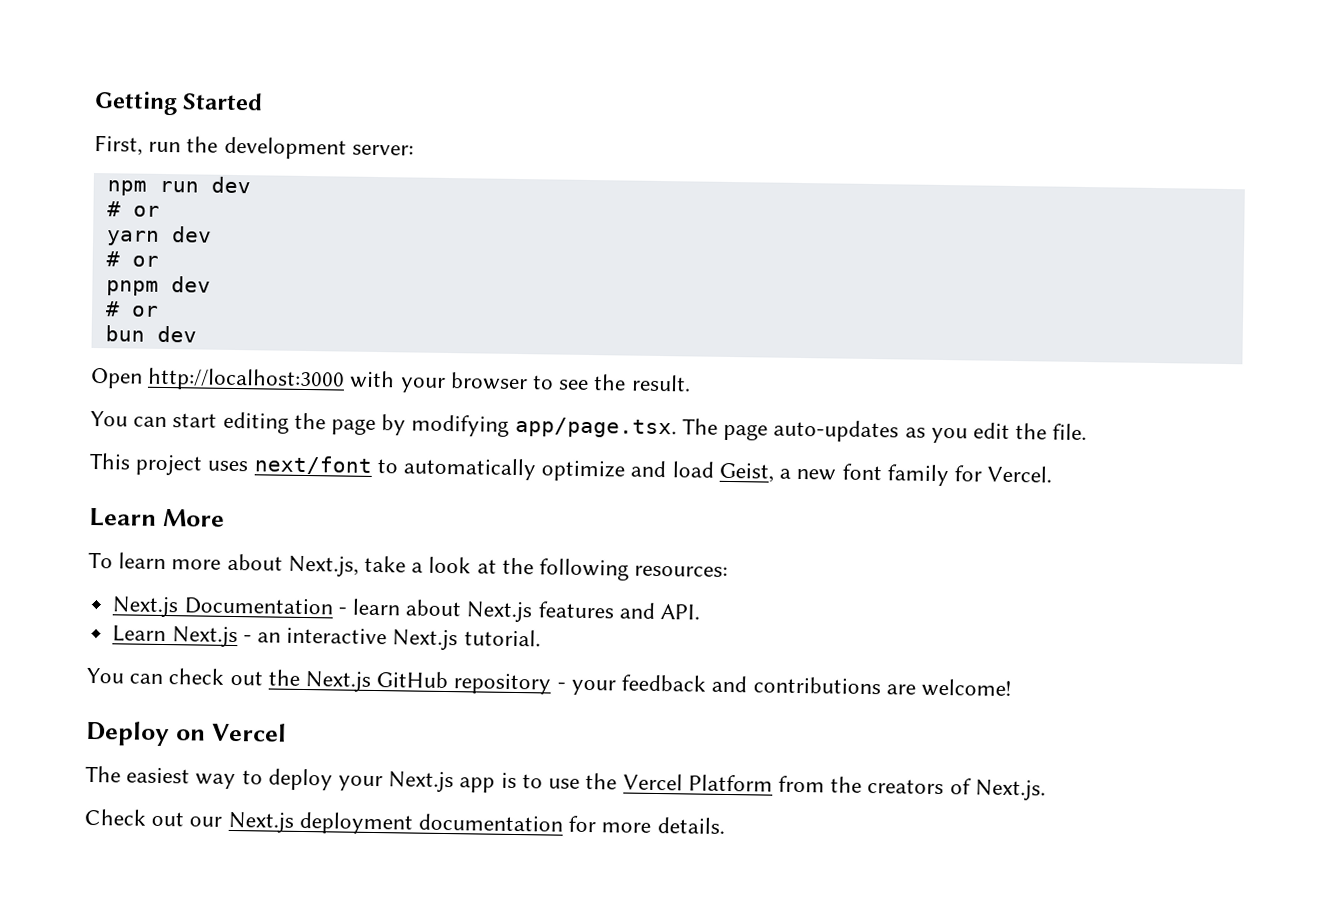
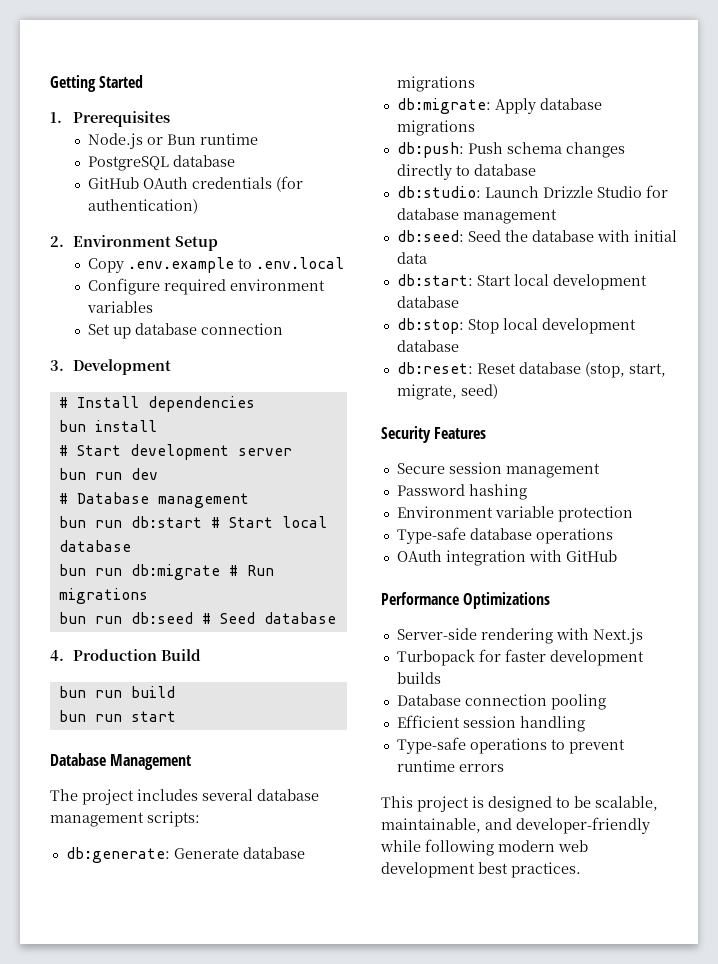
[94,134,414,160] [106,176,251,196] [106,201,160,217] [105,226,212,246] [105,251,159,267] [105,276,211,296] [104,301,159,317] [104,325,197,343] [90,367,691,393] [90,410,1088,444] [89,452,1053,487] [88,507,225,527] [88,551,729,581] [112,596,700,623] [112,625,541,651] [86,667,1011,697] [85,720,287,747] [85,765,1046,801] [84,808,725,835] First, run the development server: // npm run dev // # or // yarn dev // # or // pnpm dev // # or // bun dev // Open http://localhost:3000 with your browser to see the result. // You can start editing the page by modifying app/page.tsx. The page auto-updates as you edit the file. // This project uses next/font to automatically optimize and load Geist, a new font family for Vercel. // Learn More // To learn more about Next.js, take a look at the following resources: // Next.js Documentation - learn about Next.js features and API. // Learn Next.js - an interactive Next.js tutorial. // You can check out the Next.js GitHub repository - your feedback and contributions are welcome! // Deploy on Vercel // The easiest way to deploy your Next.js app is to use the Vercel Platform from the creators of Next.js. // Check out our Next.js deployment documentation for more details. -> [50,111,170,127] [88,133,259,149] [88,155,236,171] [88,176,304,192] [88,199,199,214] [50,235,218,251] [88,257,345,273] [88,278,326,295] [87,301,154,313] [88,323,284,339] [50,359,171,375] [58,396,255,412] [58,420,157,432] [58,444,292,460] [58,468,158,480] [58,492,249,508] [58,516,327,528] [58,540,131,552] [58,564,274,580] [58,588,148,604] [58,612,336,624] [50,649,201,661] [58,686,175,698] [58,710,176,722] [50,753,192,770] [50,789,319,805] [50,811,200,827] [65,847,305,863] [396,76,475,92] [396,98,602,114] [396,120,475,136] [396,142,625,158] [396,164,536,180] [396,185,668,198] [396,208,557,224] [396,230,677,242] [396,252,427,264] [396,274,647,290] [396,296,459,308] [396,318,636,334] [396,340,459,352] [396,362,666,378] [396,384,498,400] [381,426,487,443] [396,462,600,478] [396,484,527,500] [396,506,633,522] [396,527,613,544] [396,550,617,566] [381,592,551,609] [396,628,643,644] [396,649,644,666] [396,672,441,684] [396,694,606,710] [396,715,585,732] [396,737,625,754] [396,760,504,772] [381,796,658,812] [381,817,650,834] [380,839,588,856] [381,862,581,878] 1. Prerequisites // Node.js or Bun runtime // PostgreSQL database // GitHub OAuth credentials (for authentication) // 2. Environment Setup // Copy .env.example to .env.local // Configure required environment variables // Set up database connection // 3. Development // # Install dependencies // bun install // # Start development server // bun run dev // # Database management // bun run db:start # Start local database // bun run db:migrate # Run migrations // bun run db:seed # Seed database // 4. Production Build // bun run build // bun run start // Database Management // The project includes several database management scripts: // db:generate: Generate database migrations // db:migrate: Apply database migrations // db:push: Push schema changes directly to database // db:studio: Launch Drizzle Studio for database management // db:seed: Seed the database with initial data // db:start: Start local development database // db:stop: Stop local development database // db:reset: Reset database (stop, start, migrate, seed) // Security Features // Secure session management // Password hashing // Environment variable protection // Type-safe database operations // OAuth integration with GitHub // Performance Optimizations // Server-side rendering with Next.js // Turbopack for faster development builds // Database connection pooling // Efficient session handling // Type-safe operations to prevent runtime errors // This project is designed to be scalable, maintainable, and developer-friendly while following modern web development best practices.

